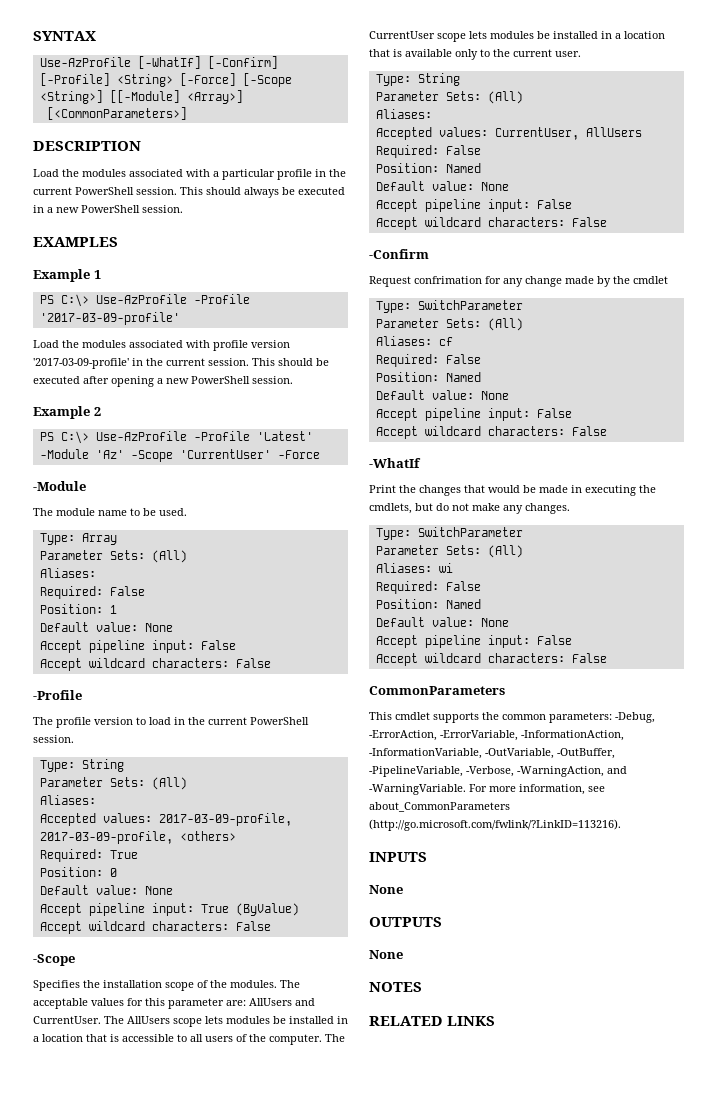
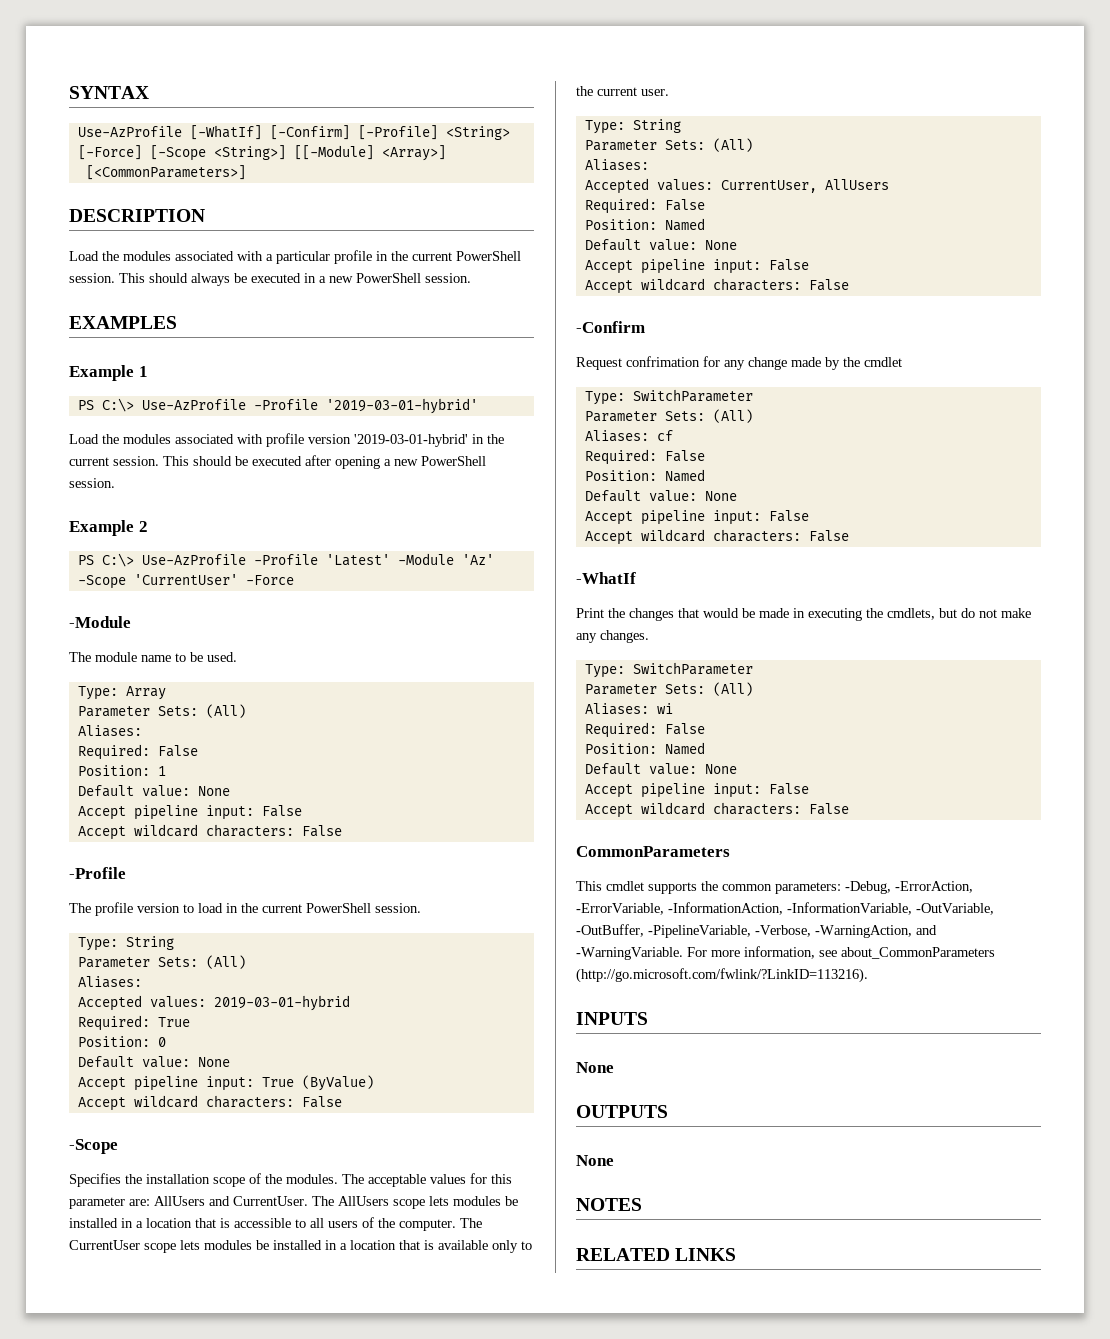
[39,312,180,325] '2017-03-09-profile' -> [325,398,478,414] '2019-03-01-hybrid'
[33,358,129,369] '2017-03-09-profile' -> [354,434,468,447] '2019-03-01-hybrid'
[158,813,292,826] [39,831,236,844] 2017-03-09-profile, 2017-03-09-profile, <others> -> [213,995,350,1011] 2019-03-01-hybrid

